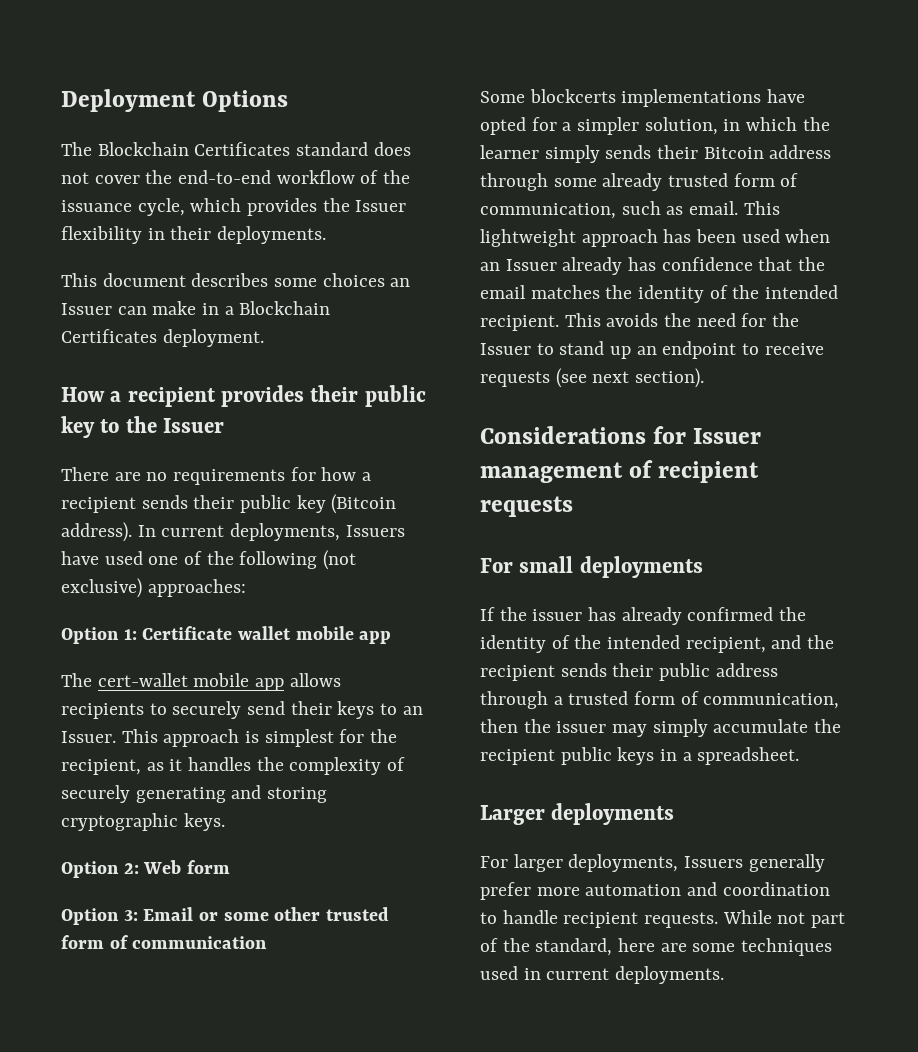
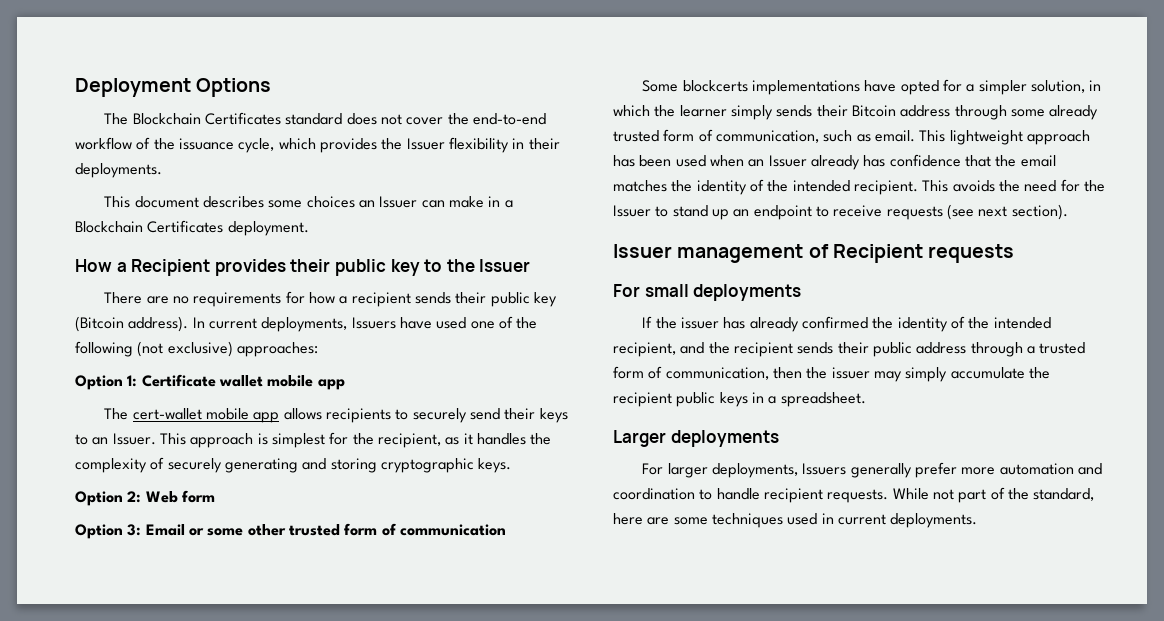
[127,387,216,407] recipient -> [131,259,211,276] Recipient
[480,426,687,444] Considerations for -> (1068, 212) none
[658,461,760,483] recipient -> [832,244,923,263] Recipient

